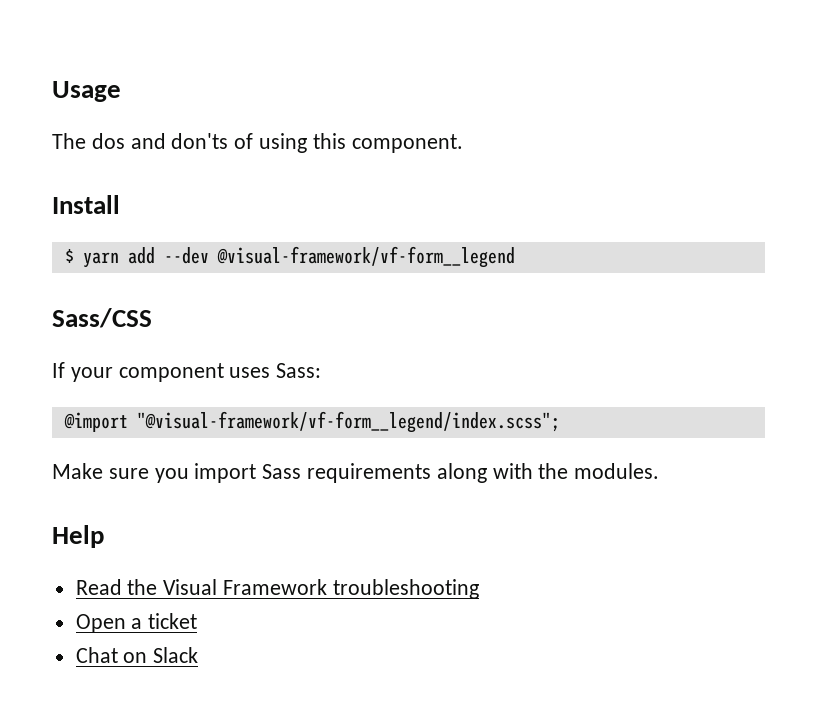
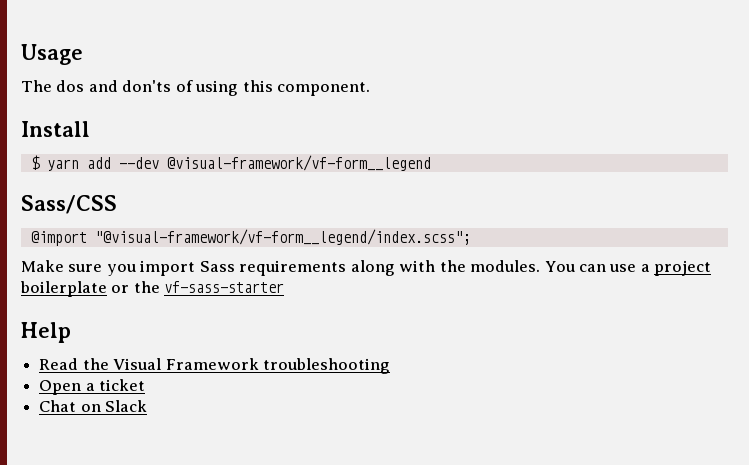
[52,362,322,382] // If your component uses Sass: -> (117, 204) none
(660, 471) none -> [544,260,712,276] [20,281,285,297] You can use a project boilerplate or the vf-sass-starter

